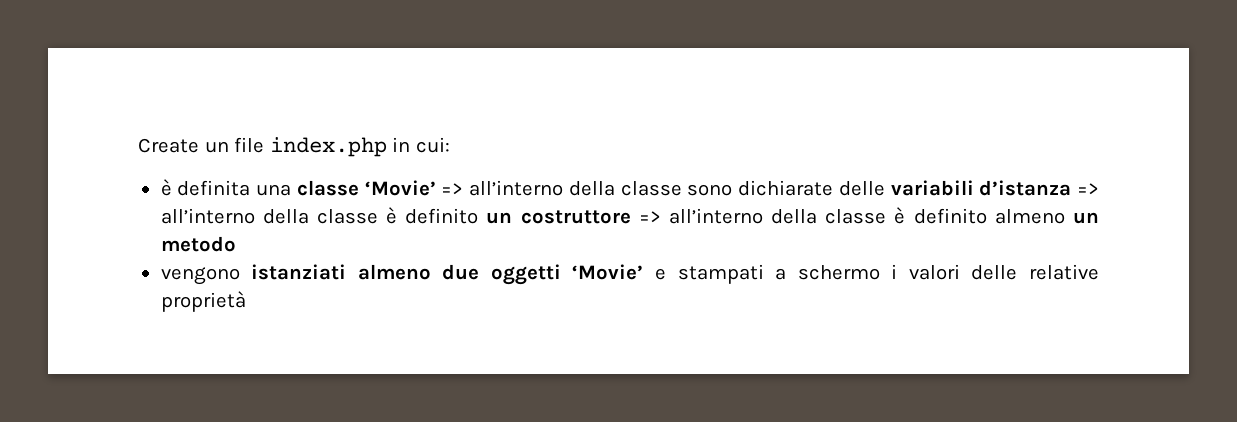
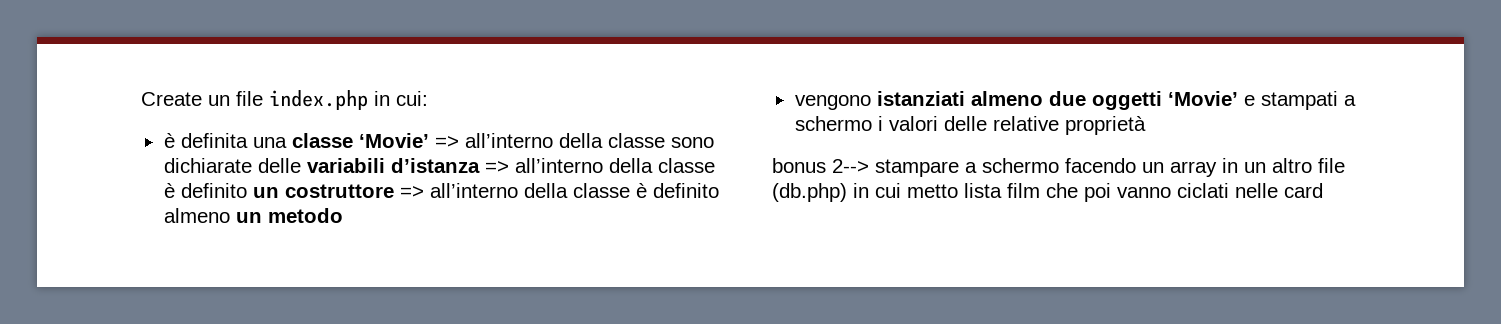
(246, 301) none -> [772,158,1345,177] [772,183,1323,202] // bonus 2--> stampare a schermo facendo un array in un altro file (db.php) in cui metto lista film che poi vanno ciclati nelle card

